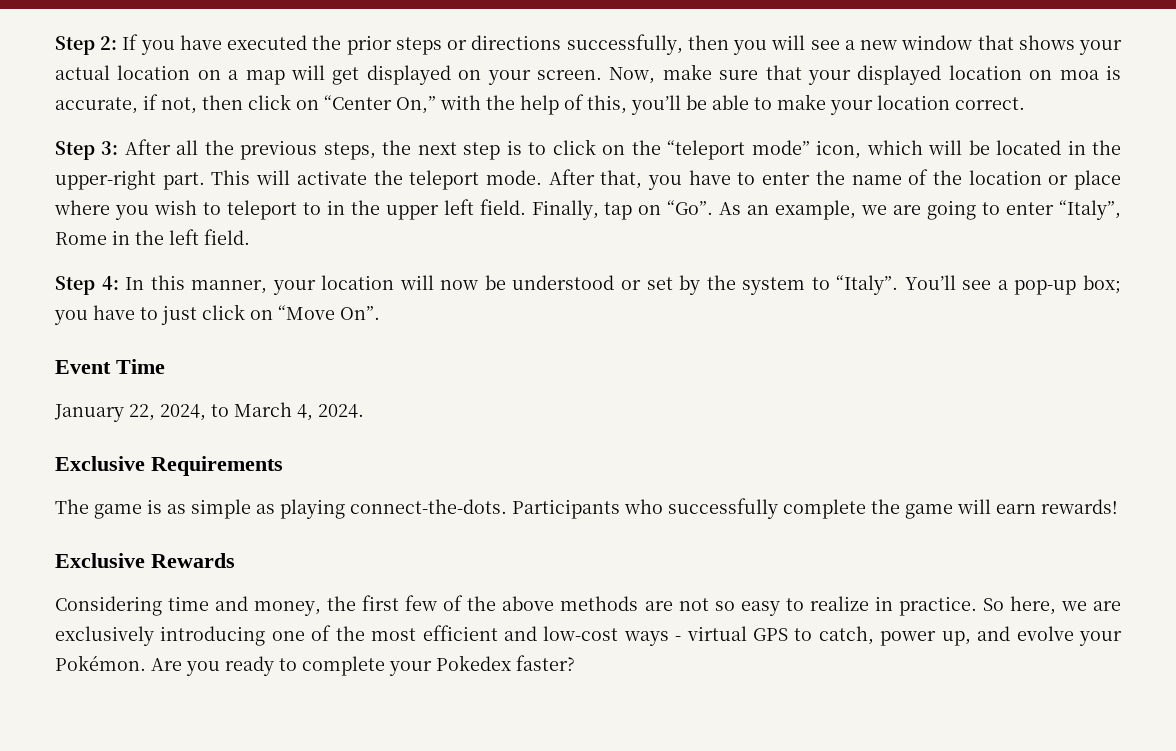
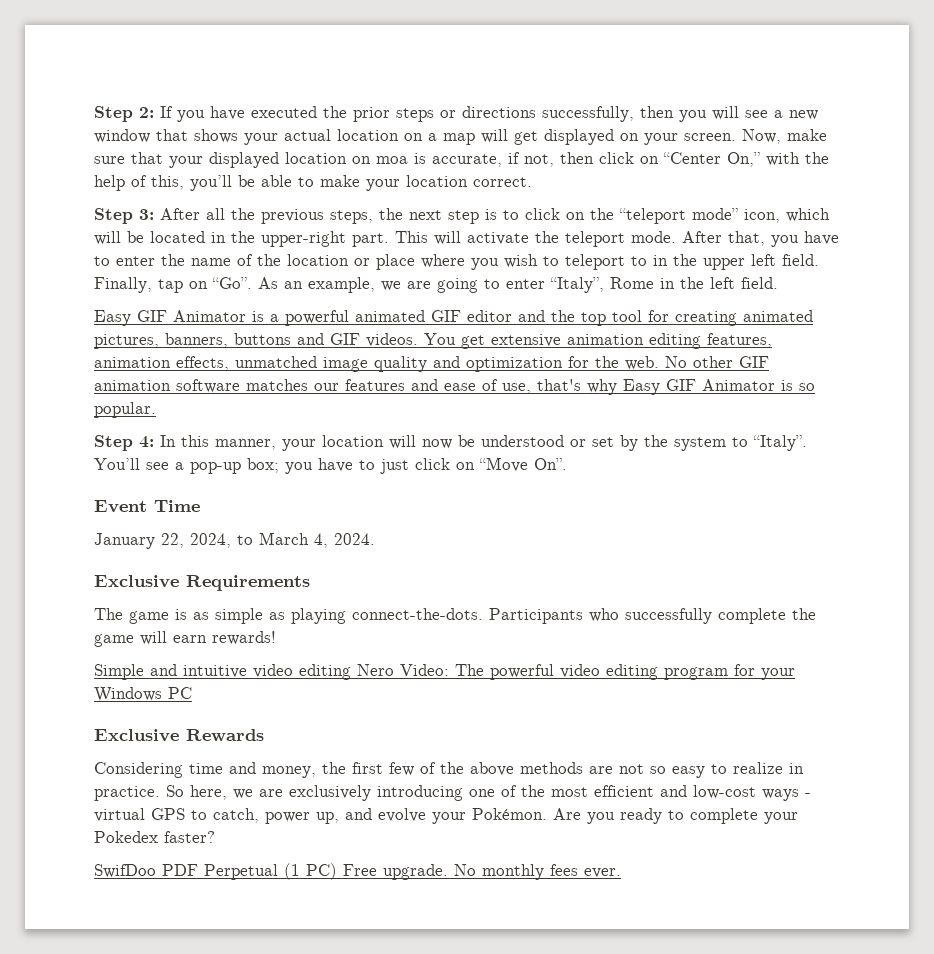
(250, 237) none -> [94,310,813,326] [94,333,772,349] [94,356,769,372] [94,379,815,395] [94,402,156,418] // Easy GIF Animator is a powerful animated GIF editor and the top tool for creating animated pictures, banners, buttons and GIF videos. You get extensive animation editing features, animation effects, unmatched image quality and optimization for the web. No other GIF animation software matches our features and ease of use, that's why Easy GIF Animator is so popular.
(1118, 506) none -> [94,664,795,680] [94,687,192,702] // Simple and intuitive video editing Nero Video: The powerful video editing program for your Windows PC
(575, 663) none -> [94,863,621,880] // SwifDoo PDF Perpetual (1 PC) Free upgrade. No monthly fees ever.

